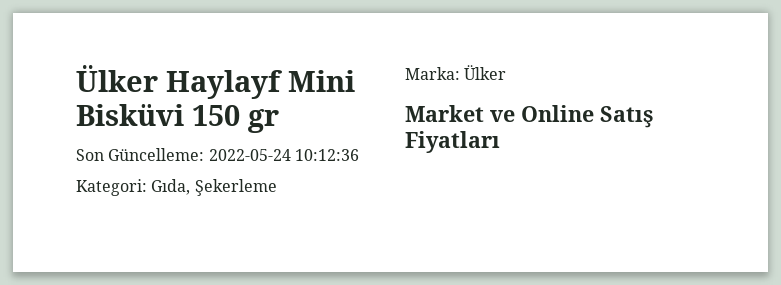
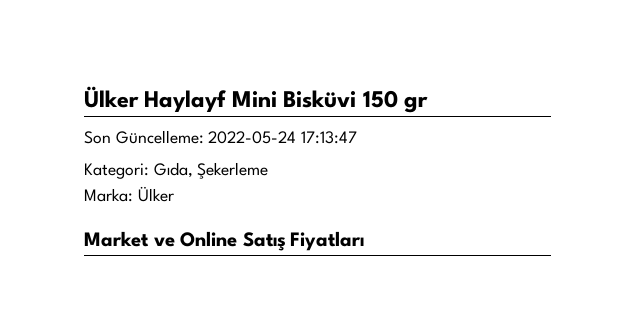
[294,149,359,161] 10:12:36 -> [301,131,358,144] 17:13:47

